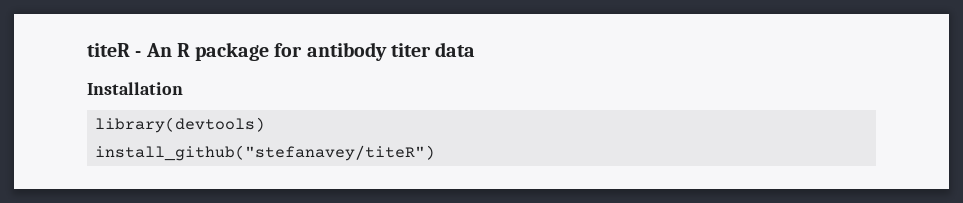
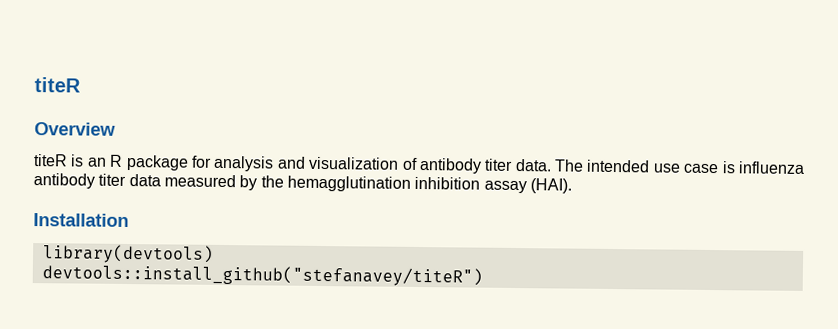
[87,42,476,61] titeR - An R package for antibody titer data -> [34,77,81,93] [34,122,116,136] [33,154,806,174] [33,173,572,194] titeR // Overview // titeR is an R package for analysis and visualization of antibody titer data. The intended use case is influenza antibody titer data measured by the hemagglutination inhibition assay (HAI).
[95,145,436,161] install_github("stefanavey/titeR") -> [41,264,483,287] devtools::install_github("stefanavey/titeR")

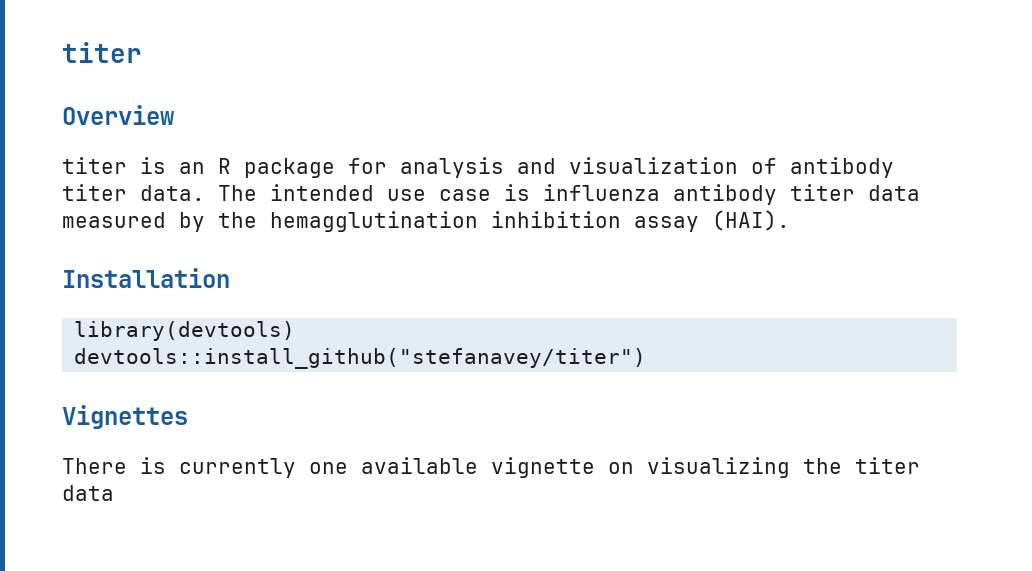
[34,77,81,93] titeR -> [62,42,142,63] titer
[33,154,68,167] titeR -> [62,157,127,174] titer
[41,264,483,287] devtools::install_github("stefanavey/titeR") -> [74,348,647,369] [62,405,188,429] [62,457,920,478] [62,485,114,501] devtools::install_github("stefanavey/titer") // Vignettes // There is currently one available vignette on visualizing the titer data

